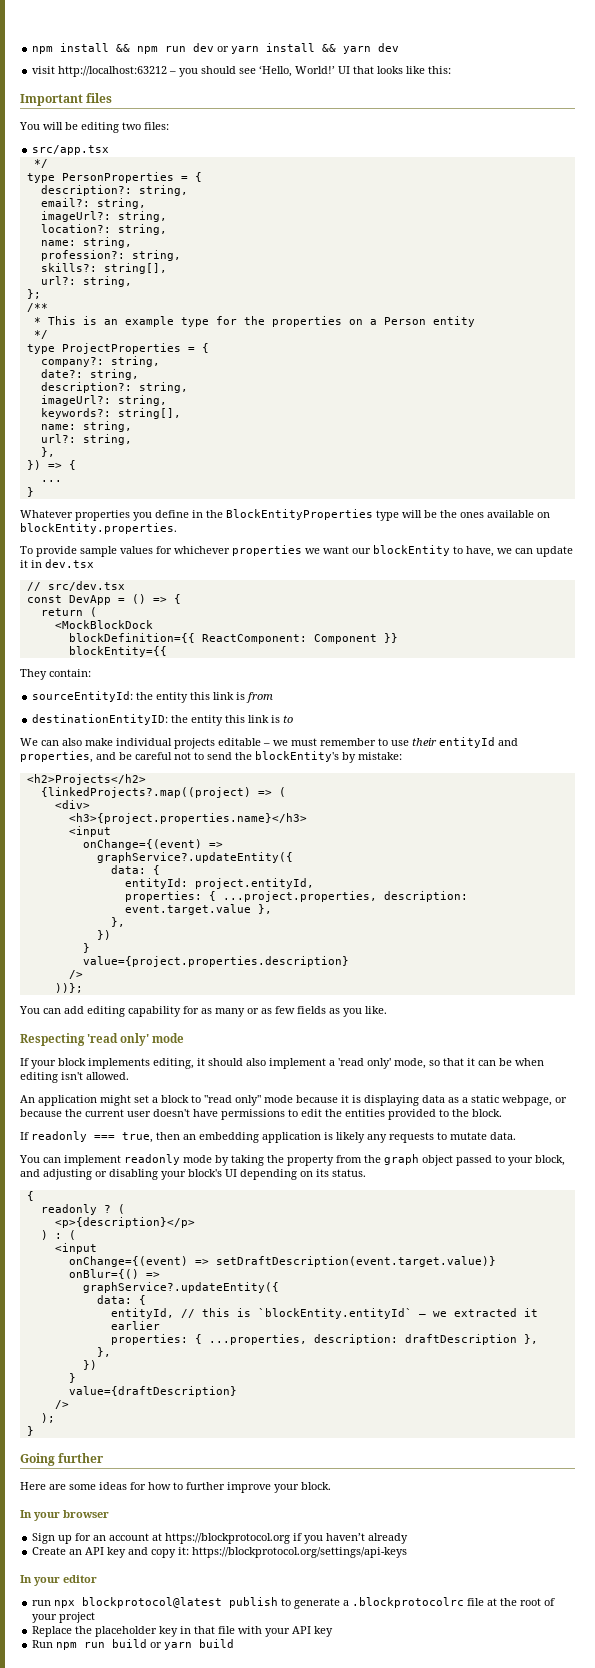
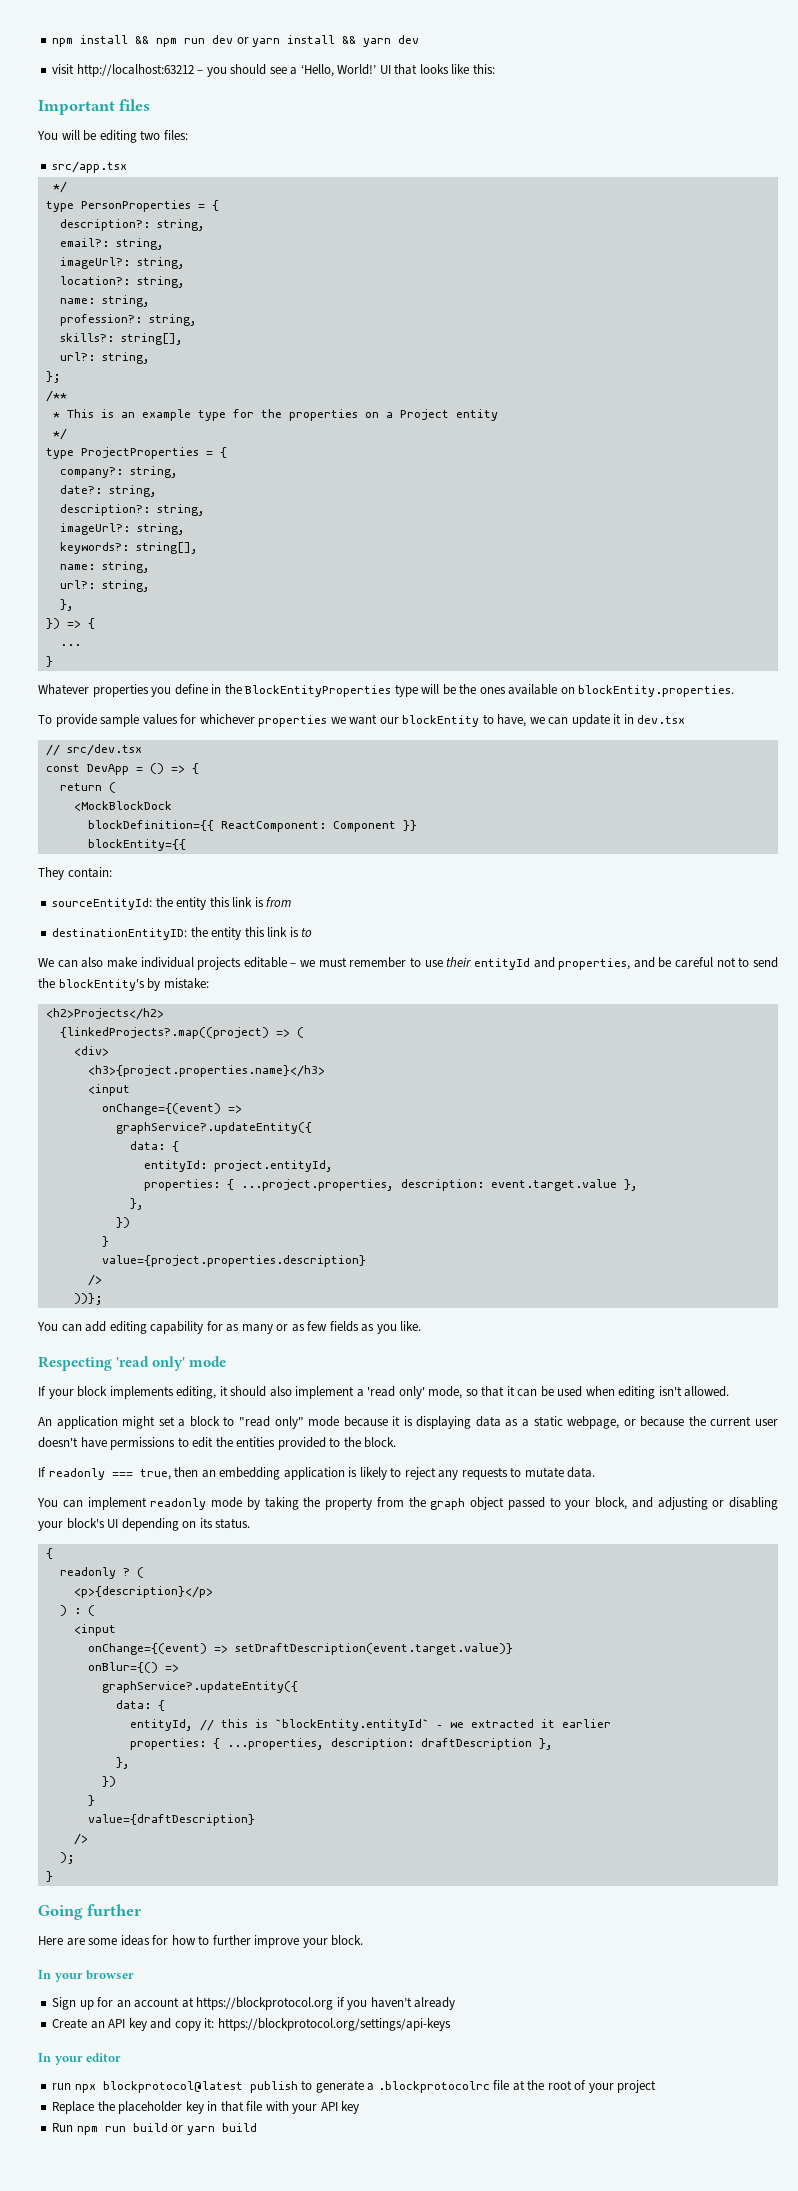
(257, 71) none -> [290,67,298,75] a
[383,317,426,325] Person -> [399,409,449,420] Project
(512, 1062) none -> [557,1386,583,1397] used
(365, 1137) none -> [390,1467,436,1480] to reject

